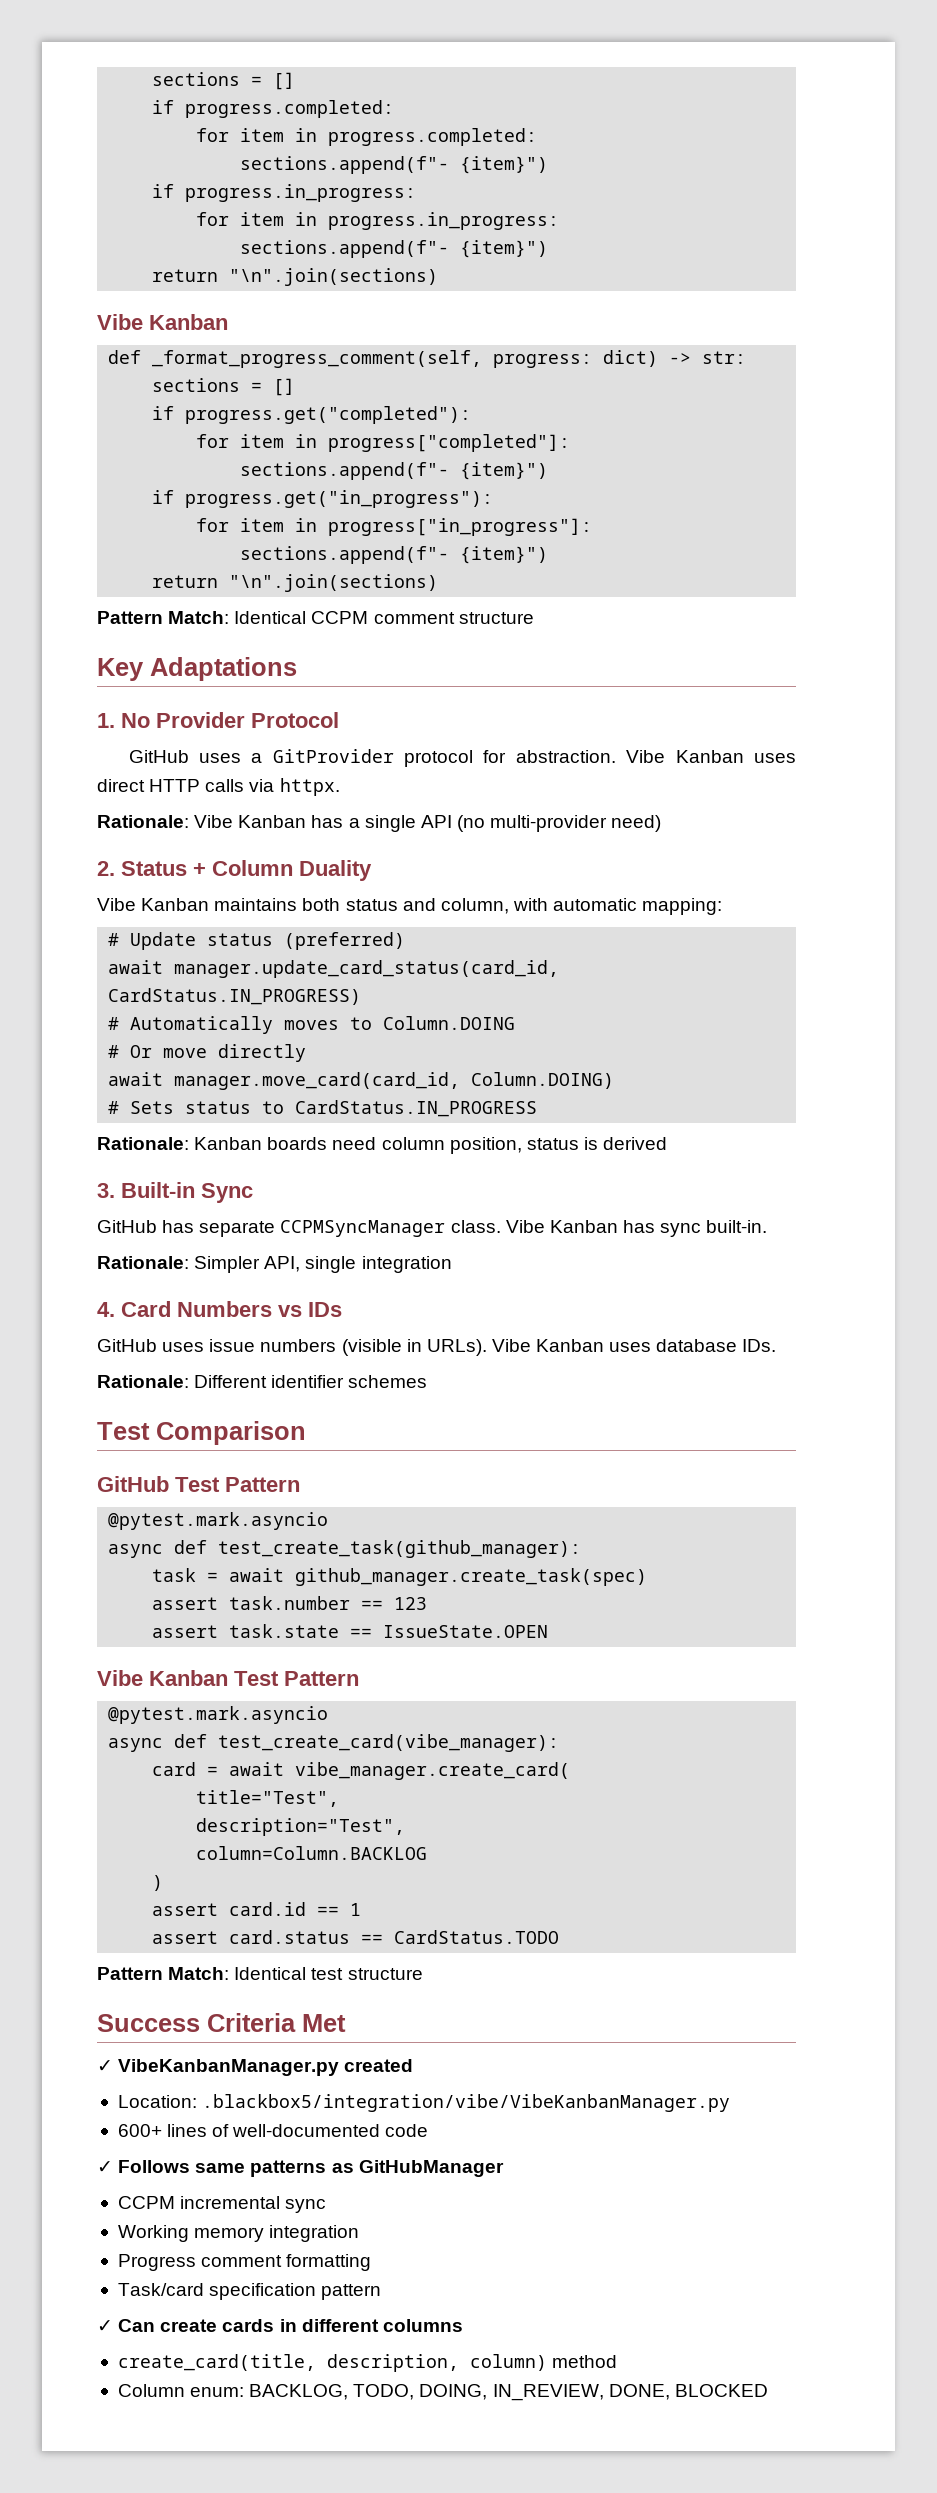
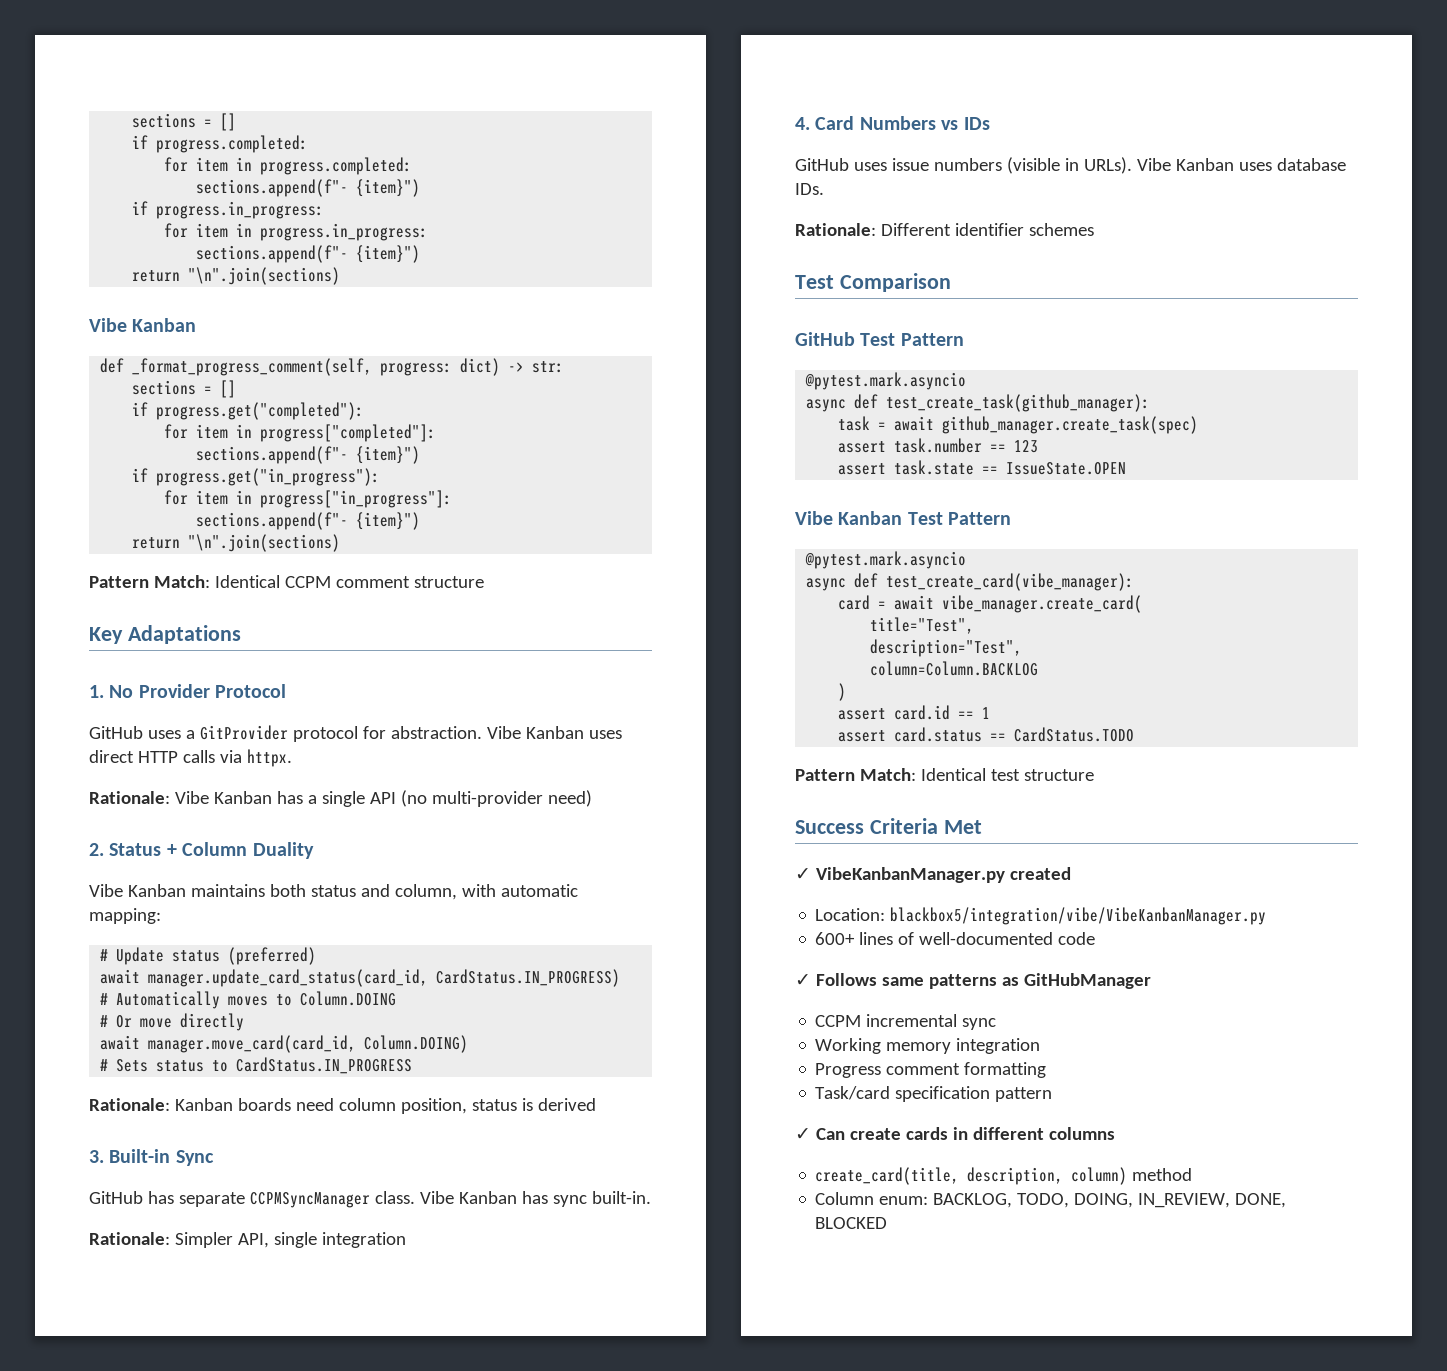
[202,2094,731,2112] .blackbox5/integration/vibe/VibeKanbanManager.py -> [890,907,1267,925] blackbox5/integration/vibe/VibeKanbanManager.py

